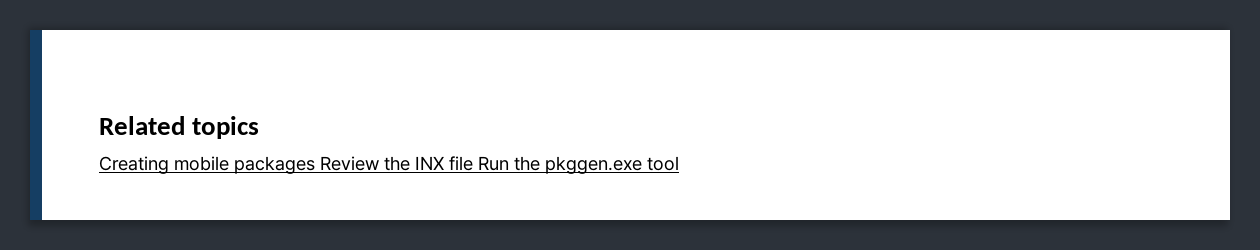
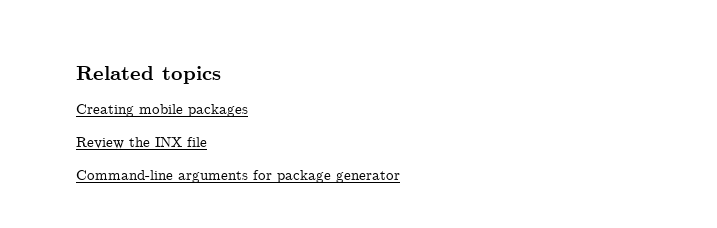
(315, 165) none -> (248, 110) //
[478,156,679,174] Run the pkggen.exe tool -> [76,170,400,183] // Command-line arguments for package generator

